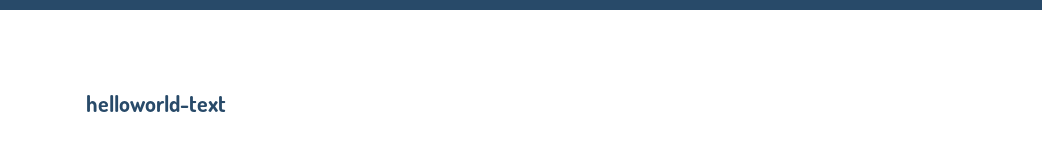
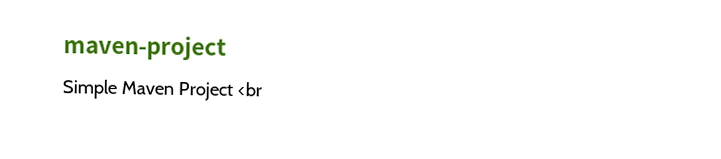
[86,95,226,112] helloworld-text -> [63,34,227,61] [62,79,262,101] maven-project // Simple Maven Project <br

